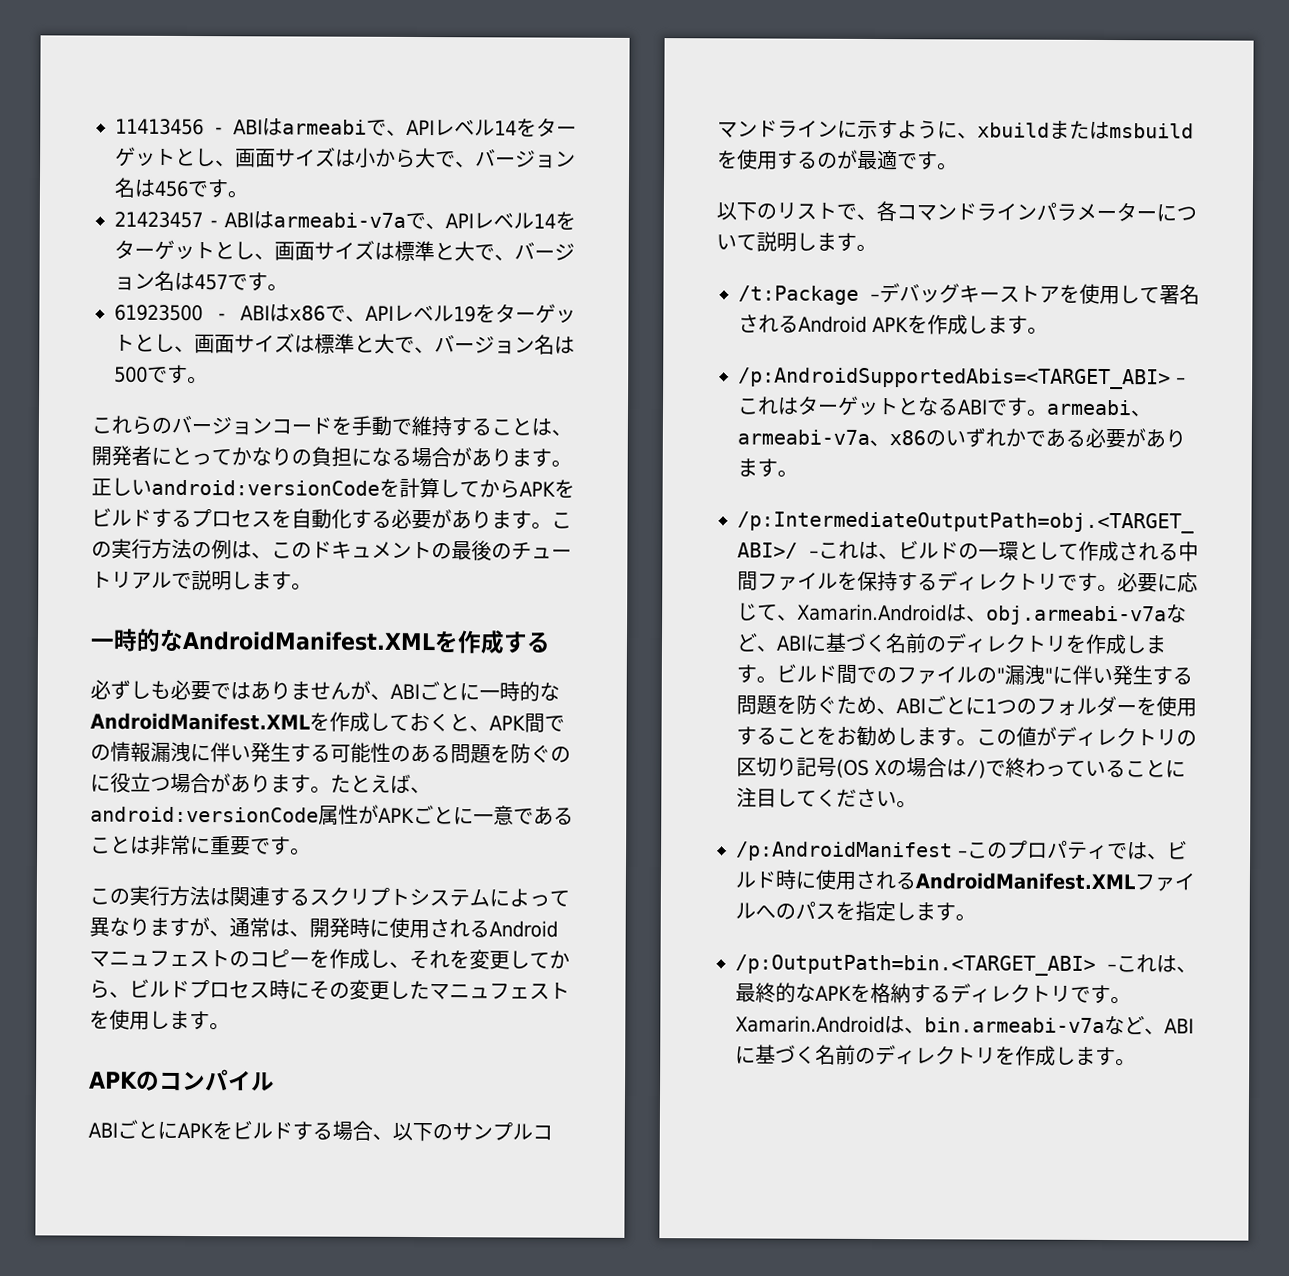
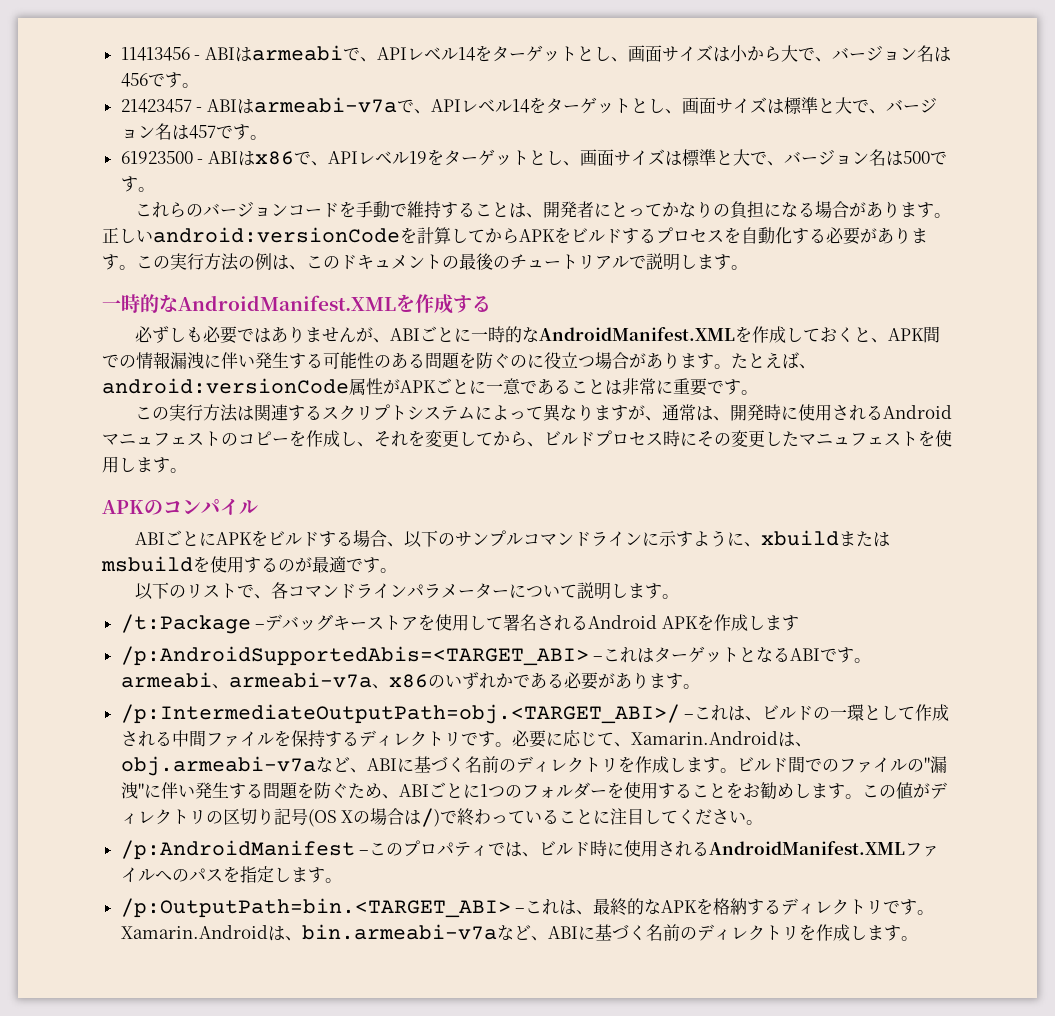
[1027,326,1048,335] 。 -> (799, 623) none

